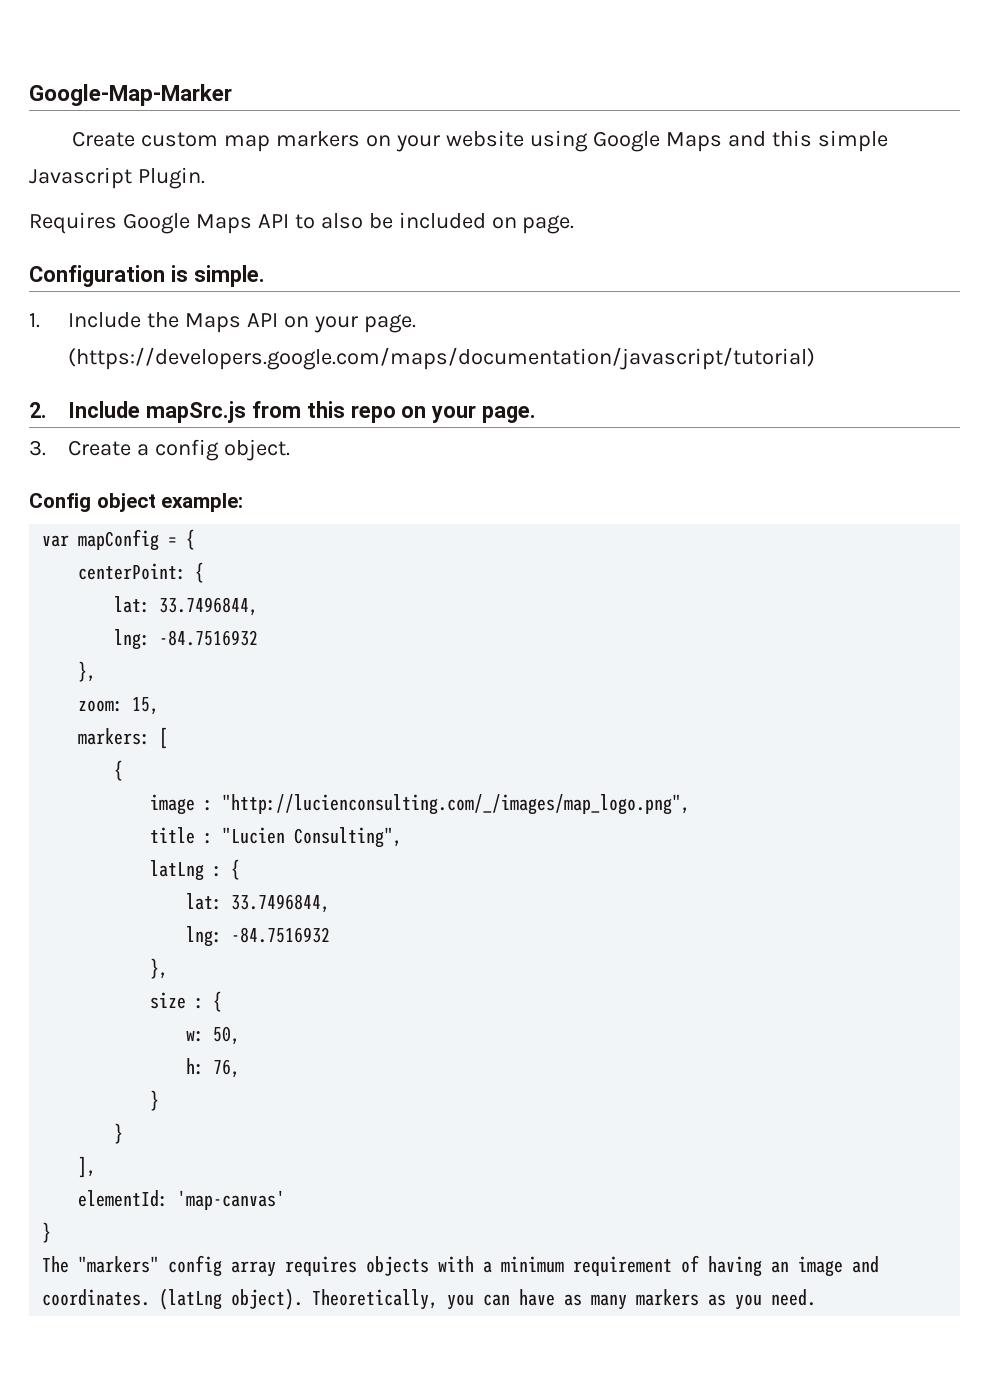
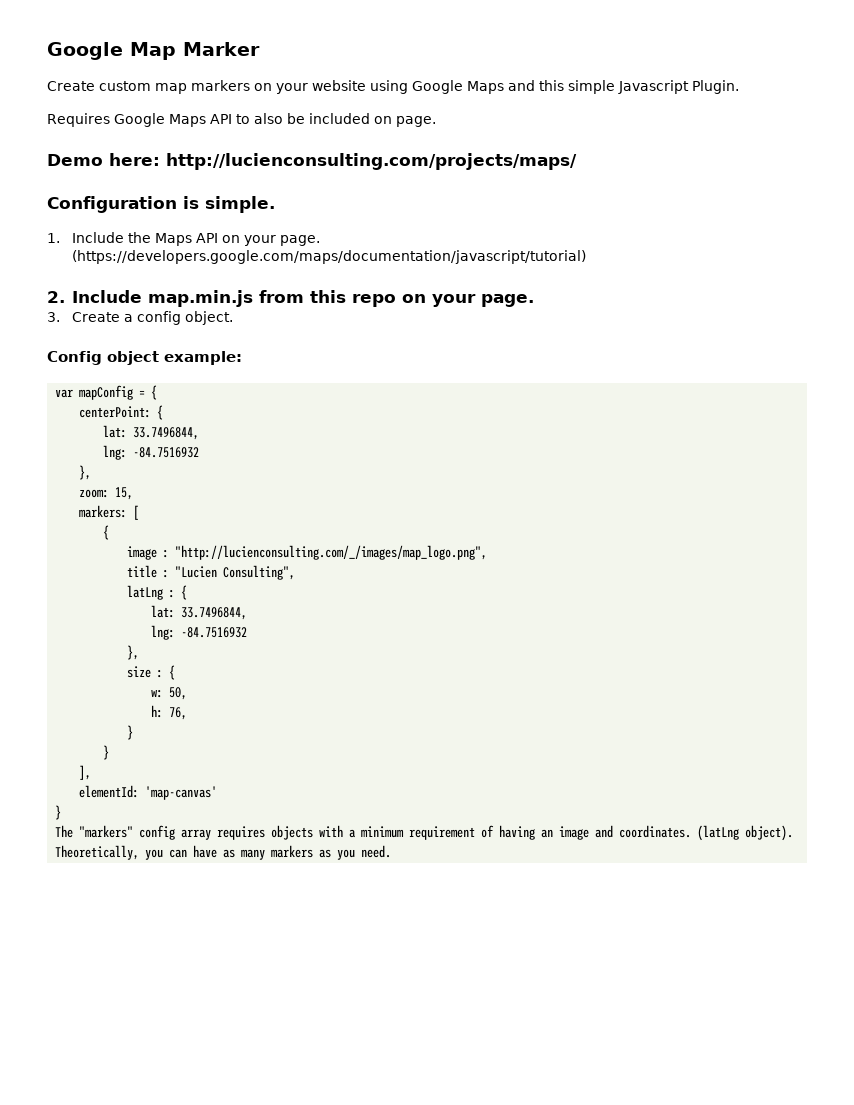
[29,84,232,106] Google-Map-Marker -> [47,42,260,60] Google Map Marker
(575, 224) none -> [47,153,577,170] // Demo here: http://lucienconsulting.com/projects/maps/
[146,401,247,423] mapSrc.js -> [148,290,254,307] map.min.js

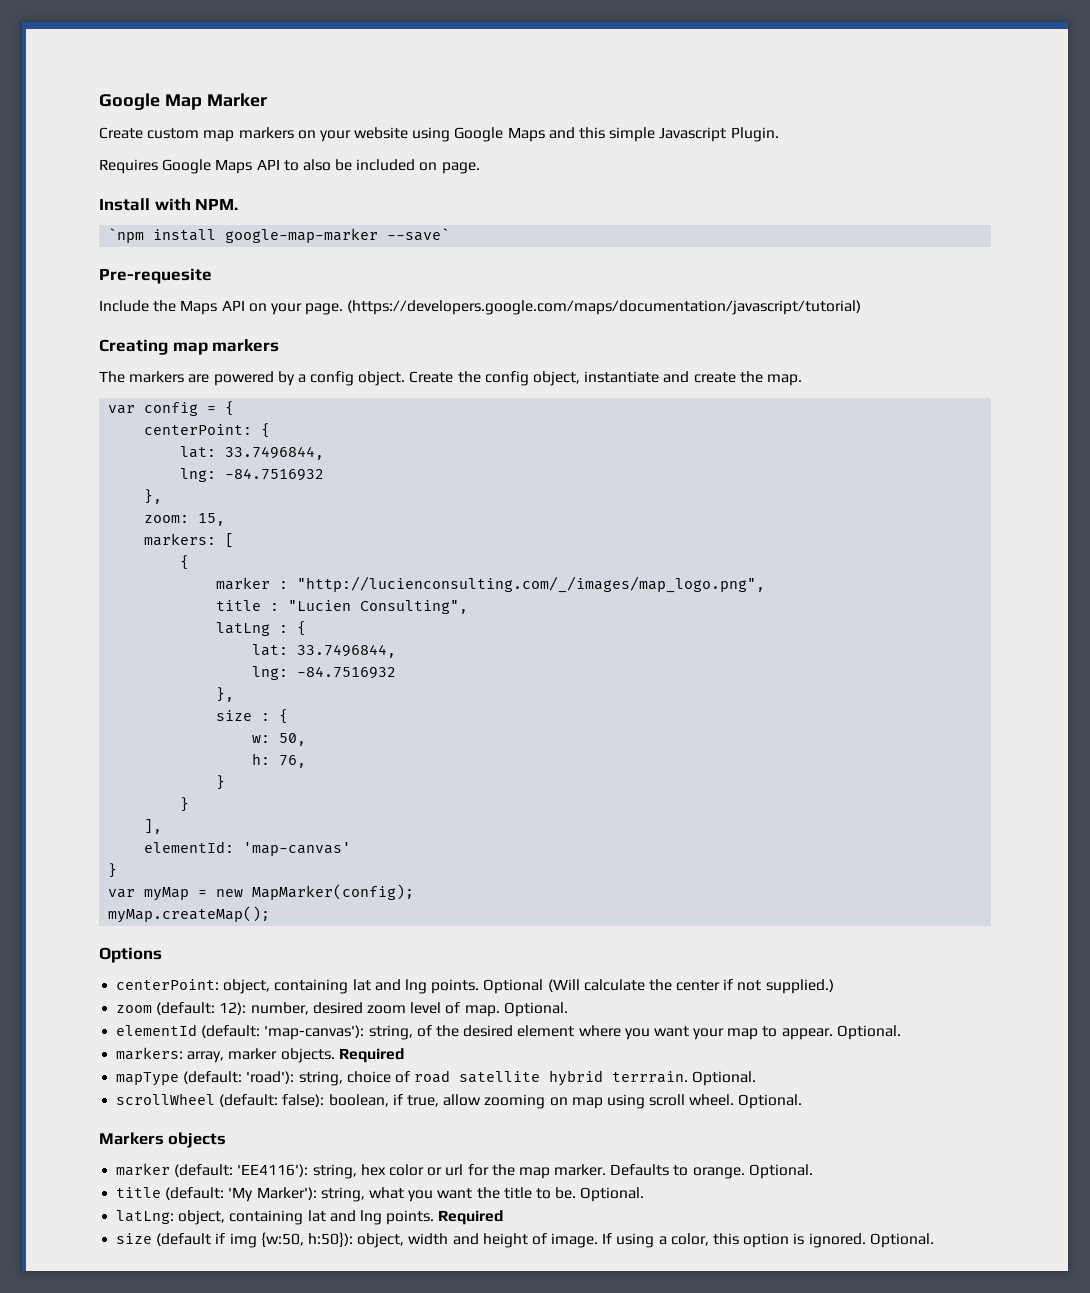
[47,153,577,170] [47,196,275,213] [47,233,60,243] Demo here: http://lucienconsulting.com/projects/maps/ // Configuration is simple. // 1. -> [99,198,239,211] [108,228,451,243] [99,268,212,284] Install with NPM. // `npm install google-map-marker --save` // Pre-requesite //
[47,290,535,307] [47,311,234,325] [47,351,242,365] [55,385,134,400] 2. Include map.min.js from this repo on your page. // 3. Create a config object. // Config object example: // var mapConfig -> [99,339,280,355] [99,371,802,386] [108,402,199,416] Creating map markers // The markers are powered by a config object. Create the config object, instantiate and create the map. // var config
[127,546,158,560] image -> [216,577,271,590] marker
[55,825,794,841] [55,845,392,860] The "markers" config array requires objects with a minimum requirement of having an image and coordinates. (latLng object). Theoretically, you can have as many markers as you need. -> [108,884,415,901] [108,906,271,923] [99,947,162,963] [116,979,834,994] [116,1002,568,1017] [116,1024,901,1040] [116,1047,404,1063] [116,1070,757,1086] [116,1093,803,1109] [99,1132,227,1148] [116,1163,813,1179] [116,1187,645,1202] [116,1210,504,1225] [116,1232,934,1248] var myMap = new MapMarker(config); // myMap.createMap(); // Options // centerPoint: object, containing lat and lng points. Optional (Will calculate the center if not supplied.) // zoom (default: 12): number, desired zoom level of map. Optional. // elementId (default: 'map-canvas'): string, of the desired element where you want your map to appear. Optional. // markers: array, marker objects. Required // mapType (default: 'road'): string, choice of road satellite hybrid terrrain. Optional. // scrollWheel (default: false): boolean, if true, allow zooming on map using scroll wheel. Optional. // Markers objects // marker (default: 'EE4116'): string, hex color or url for the map marker. Defaults to orange. Optional. // title (default: 'My Marker'): string, what you want the title to be. Optional. // latLng: object, containing lat and lng points. Required // size (default if img {w:50, h:50}): object, width and height of image. If using a color, this option is ignored. Optional.

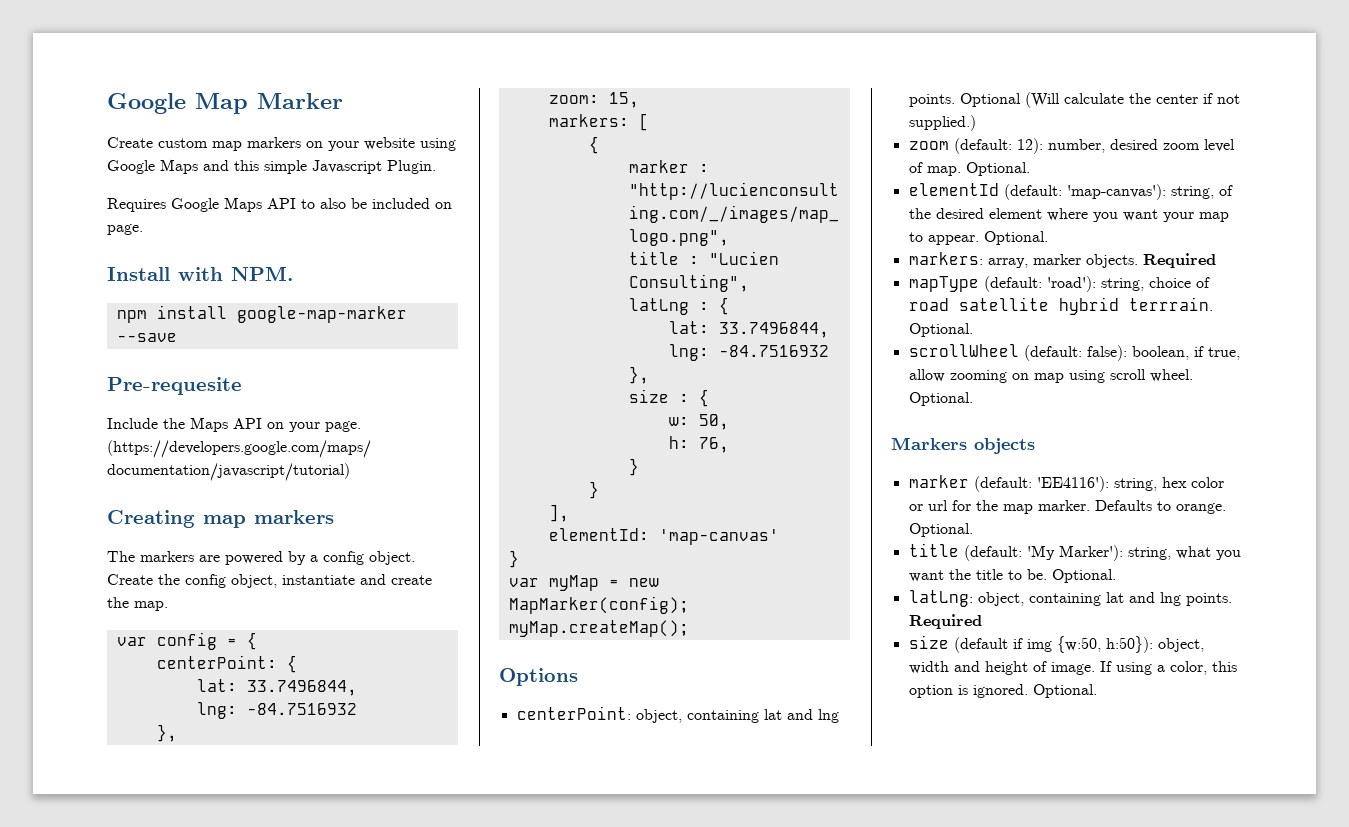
[108,228,145,243] `npm -> [116,310,147,323] npm
[387,228,451,241] --save` -> [116,333,177,342] --save

